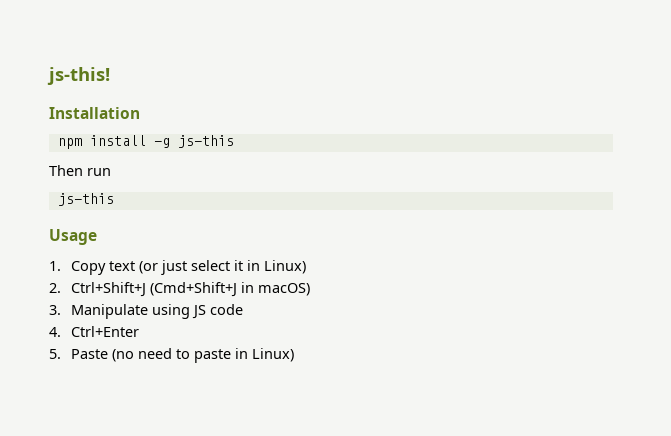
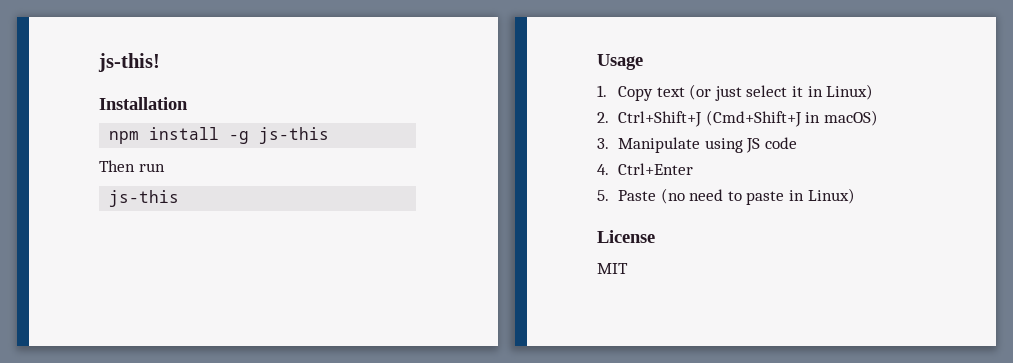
(294, 355) none -> [597,230,655,243] [597,263,628,274] // License // MIT

